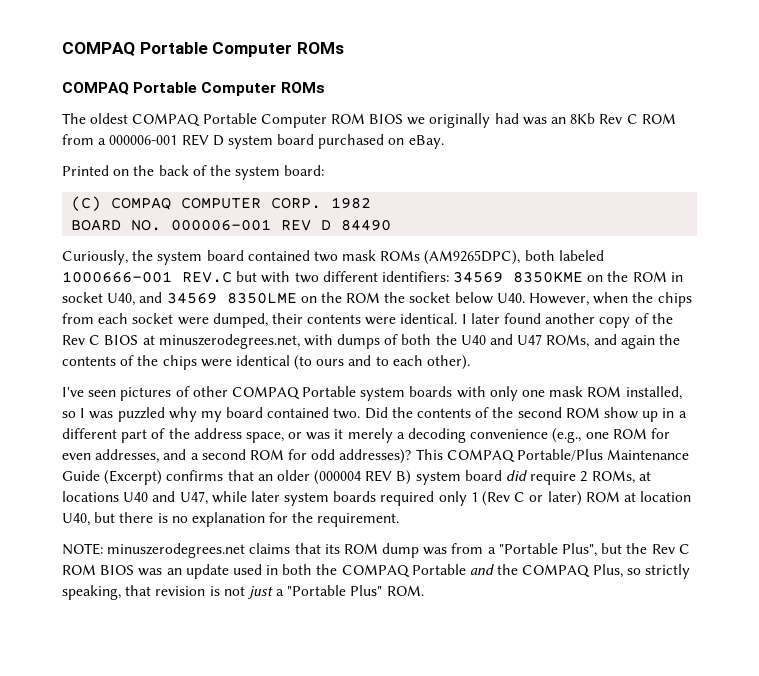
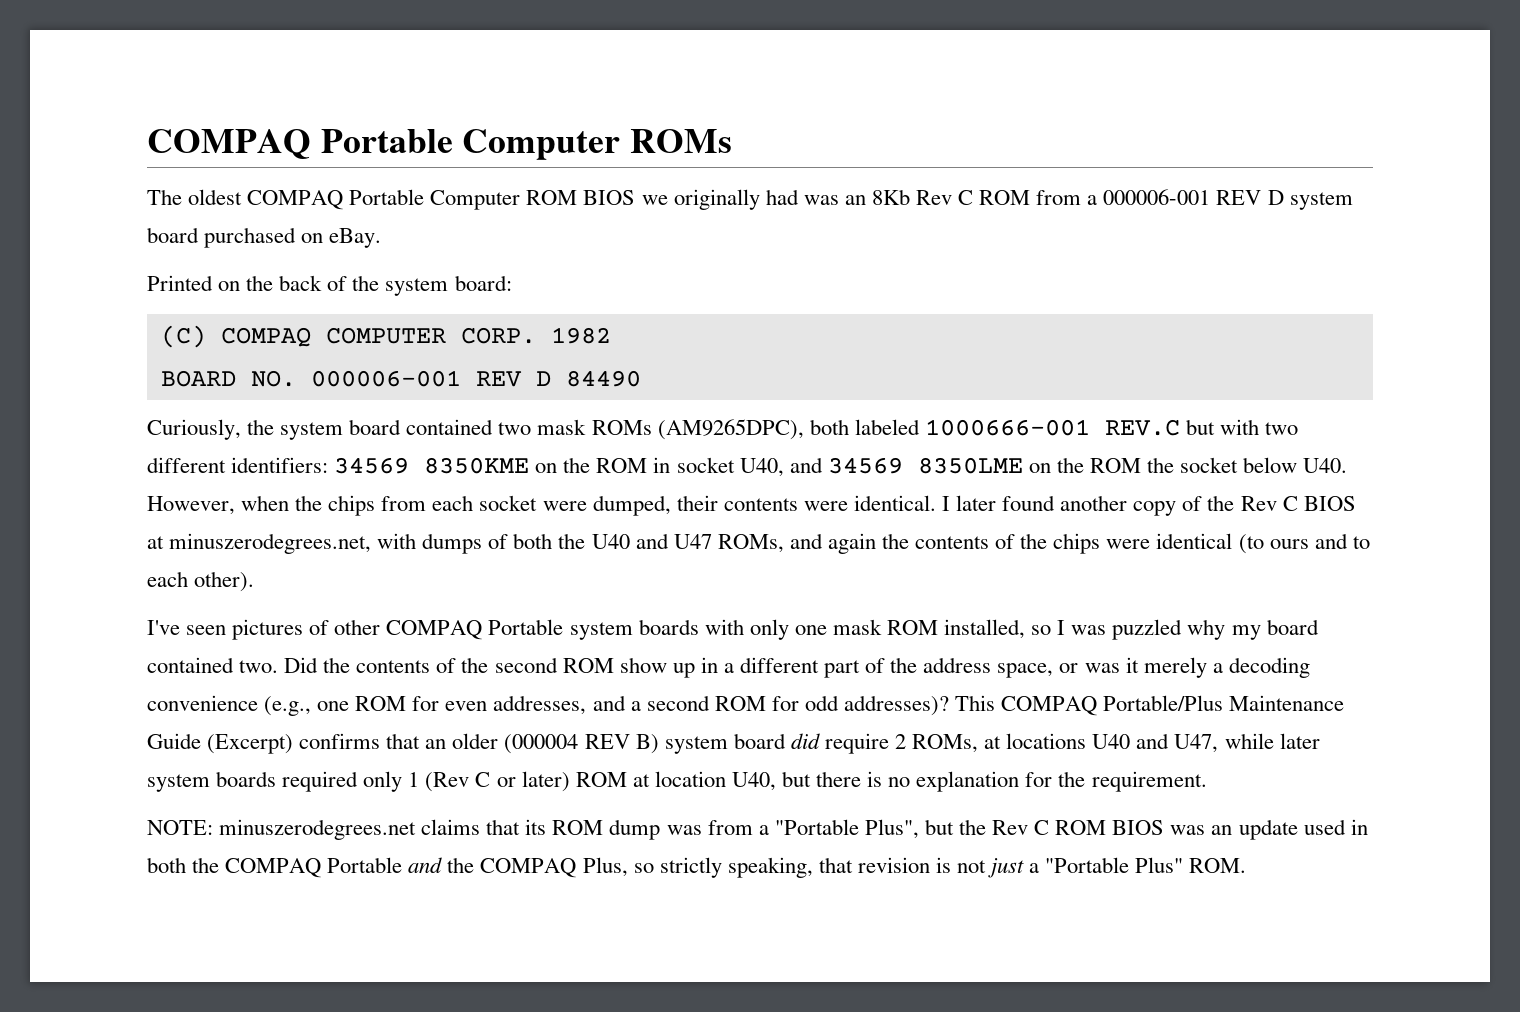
[62,42,344,57] [62,82,325,96] COMPAQ Portable Computer ROMs // COMPAQ Portable Computer ROMs -> [147,129,732,160] COMPAQ Portable Computer ROMs

